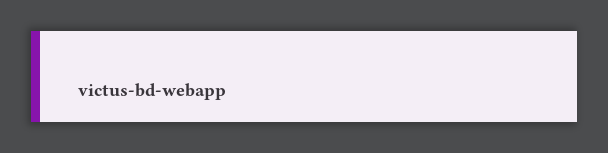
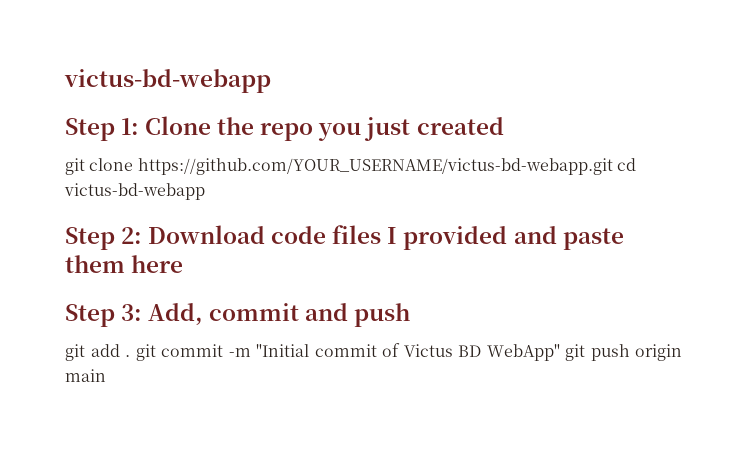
[78,83,226,100] victus-bd-webapp -> [64,69,271,93] [65,116,504,141] [65,158,636,175] [64,183,205,200] [65,225,624,250] [65,255,184,273] [65,303,411,327] [65,343,682,361] [65,369,106,382] victus-bd-webapp // Step 1: Clone the repo you just created // git clone https://github.com/YOUR_USERNAME/victus-bd-webapp.git cd victus-bd-webapp // Step 2: Download code files I provided and paste them here // Step 3: Add, commit and push // git add . git commit -m "Initial commit of Victus BD WebApp" git push origin main

